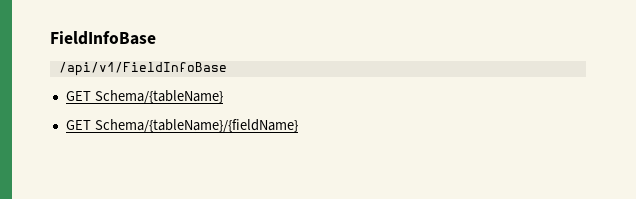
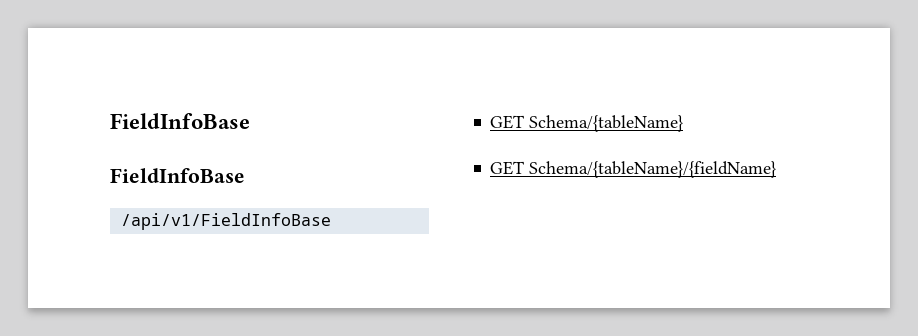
[50,31,156,45] FieldInfoBase -> [110,113,250,129] [110,168,245,183] FieldInfoBase // FieldInfoBase

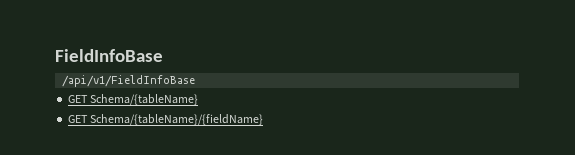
[110,113,250,129] [110,168,245,183] FieldInfoBase // FieldInfoBase -> [55,49,163,62] FieldInfoBase

